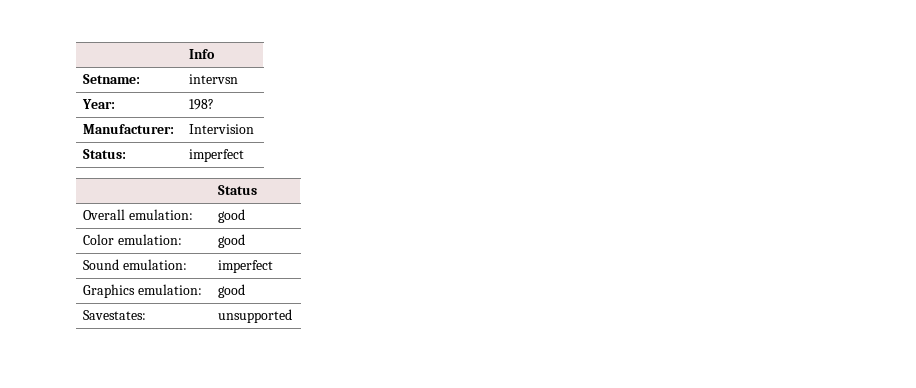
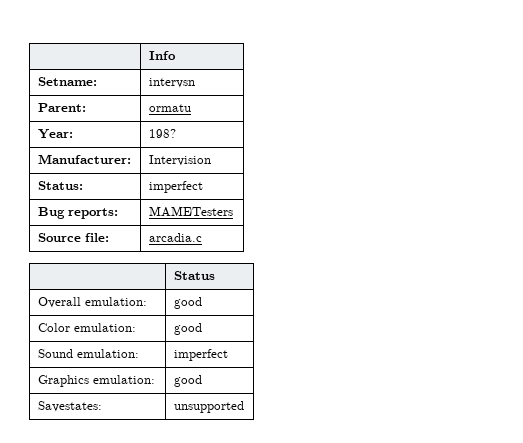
(239, 79) none -> [37,103,86,112] [148,104,191,112] // Parent: | ormatu
(245, 155) none -> [37,207,118,219] [148,206,233,217] [37,233,109,242] [148,233,202,242] // Bug reports: | MAMETesters // Source file: | arcadia.c

